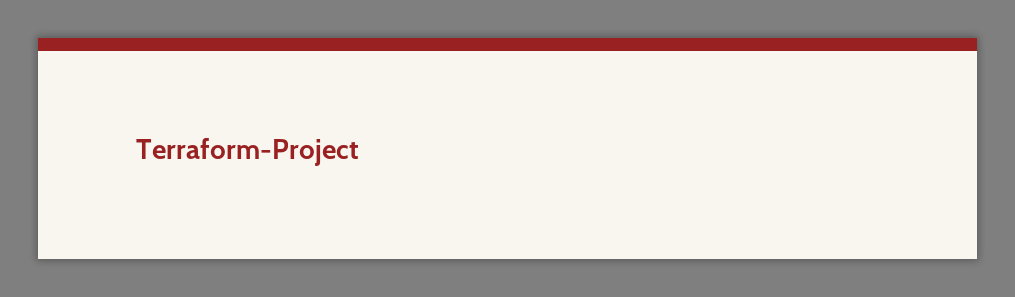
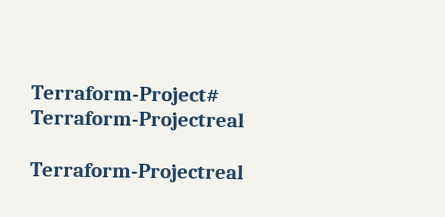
[136,138,359,166] Terraform-Project -> [31,85,220,106] [30,109,245,132] [29,161,245,184] Terraform-Project# Terraform-Projectreal // Terraform-Projectreal

